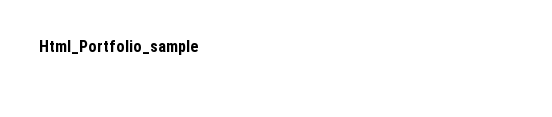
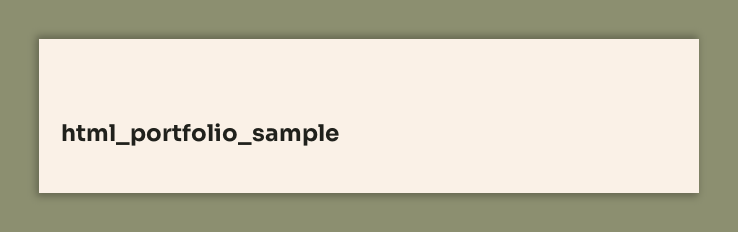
[39,40,199,55] Html_Portfolio_sample -> [61,123,339,146] html_portfolio_sample

